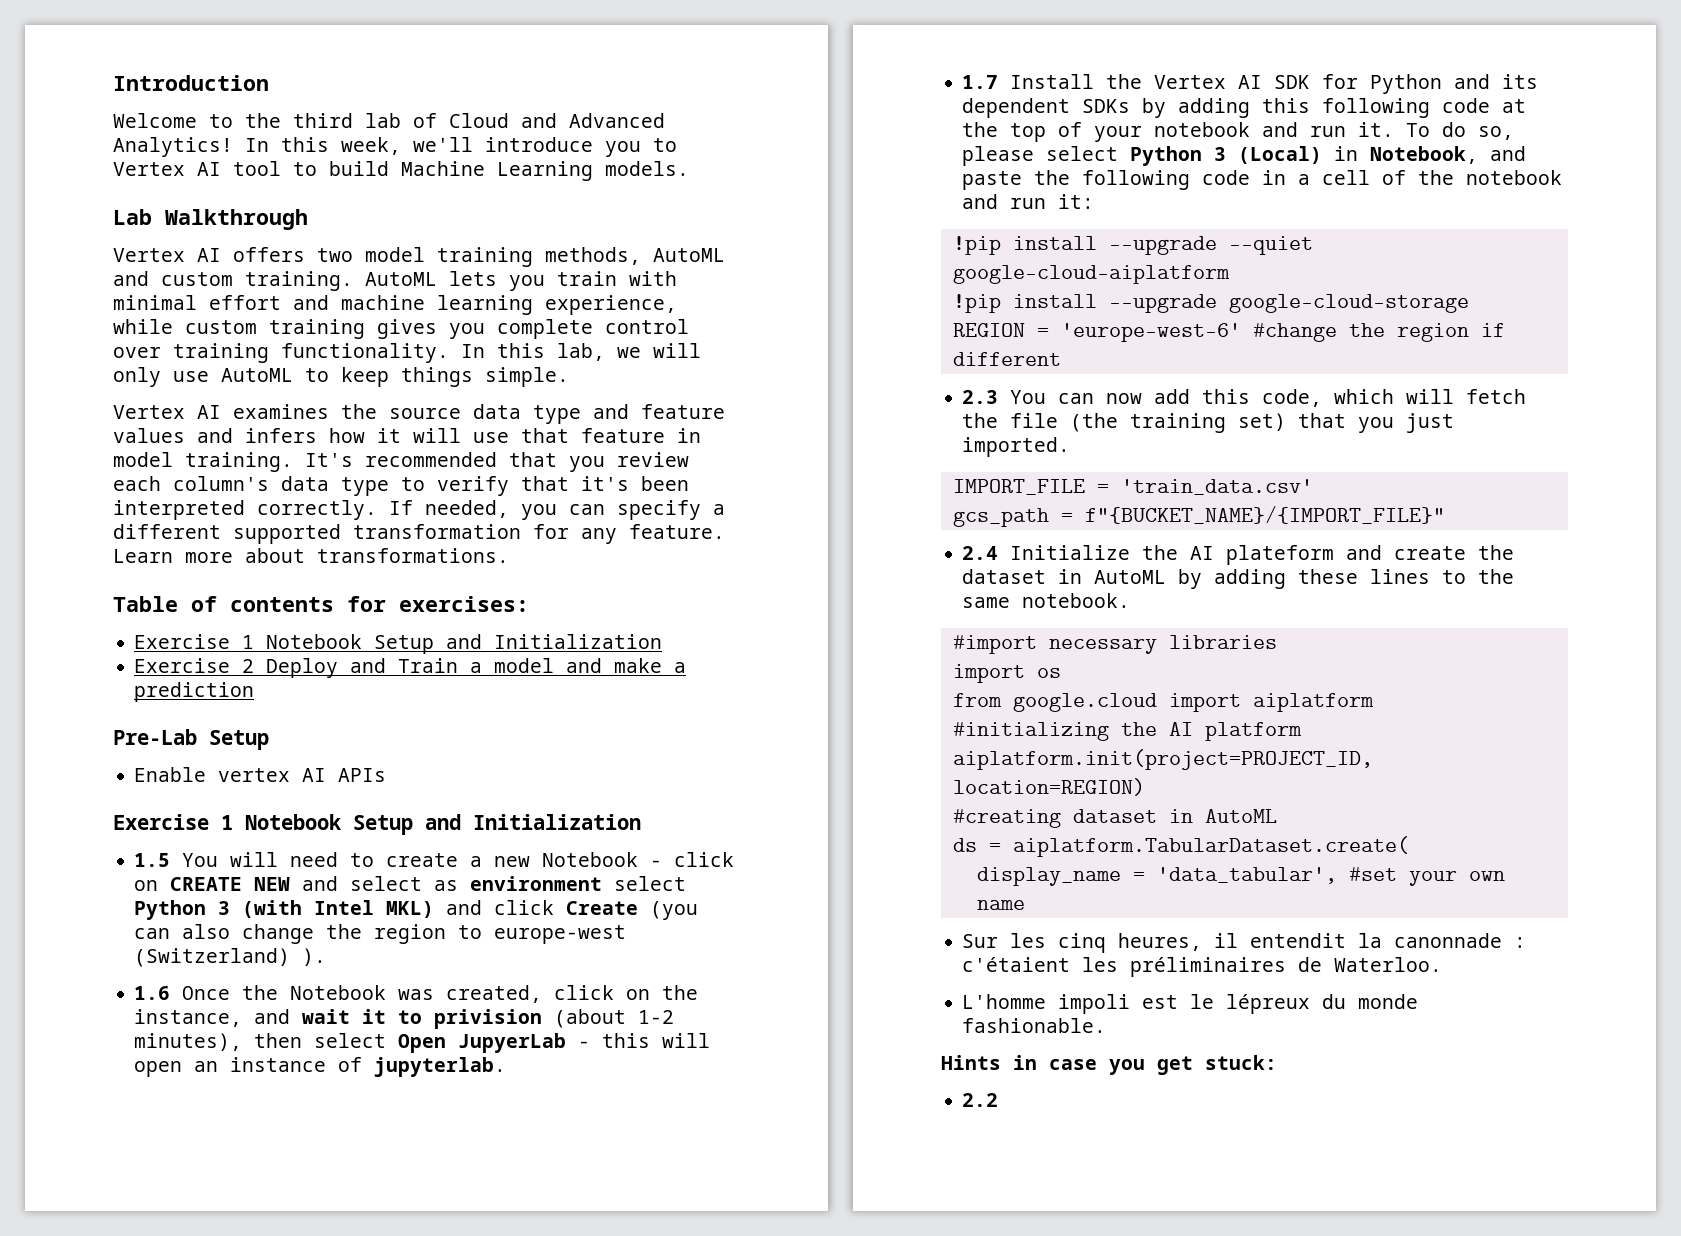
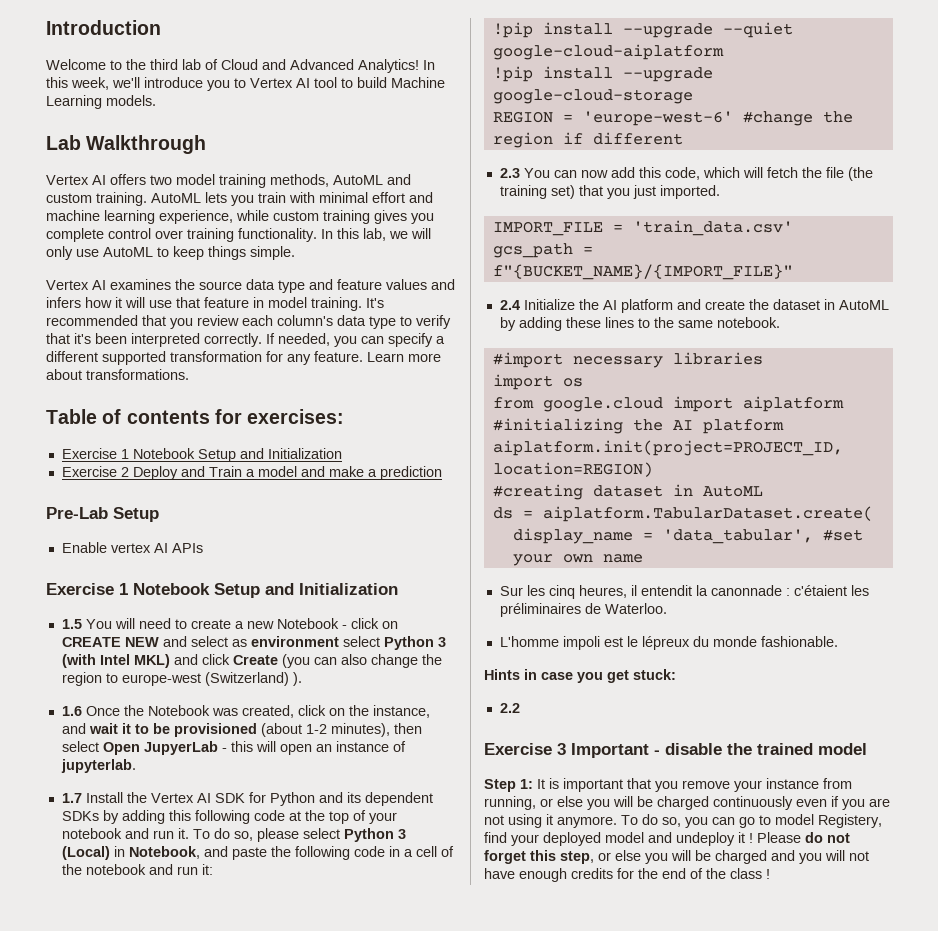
[434,1009,543,1029] privision -> [152,723,257,737] be provisioned
[1226,545,1335,565] plateform -> [620,299,673,313] platform
(999, 1100) none -> [484,743,867,758] [484,778,852,792] [484,796,890,810] [484,814,882,828] [484,832,850,846] [484,850,869,864] [484,868,770,882] // Exercise 3 Important - disable the trained model // Step 1: It is important that you remove your instance from running, or else you will be charged continuously even if you are not using it anymore. To do so, you can go to model Registery, find your deployed model and undeploy it ! Please do not forget this step, or else you will be charged and you will not have enough credits for the end of the class !

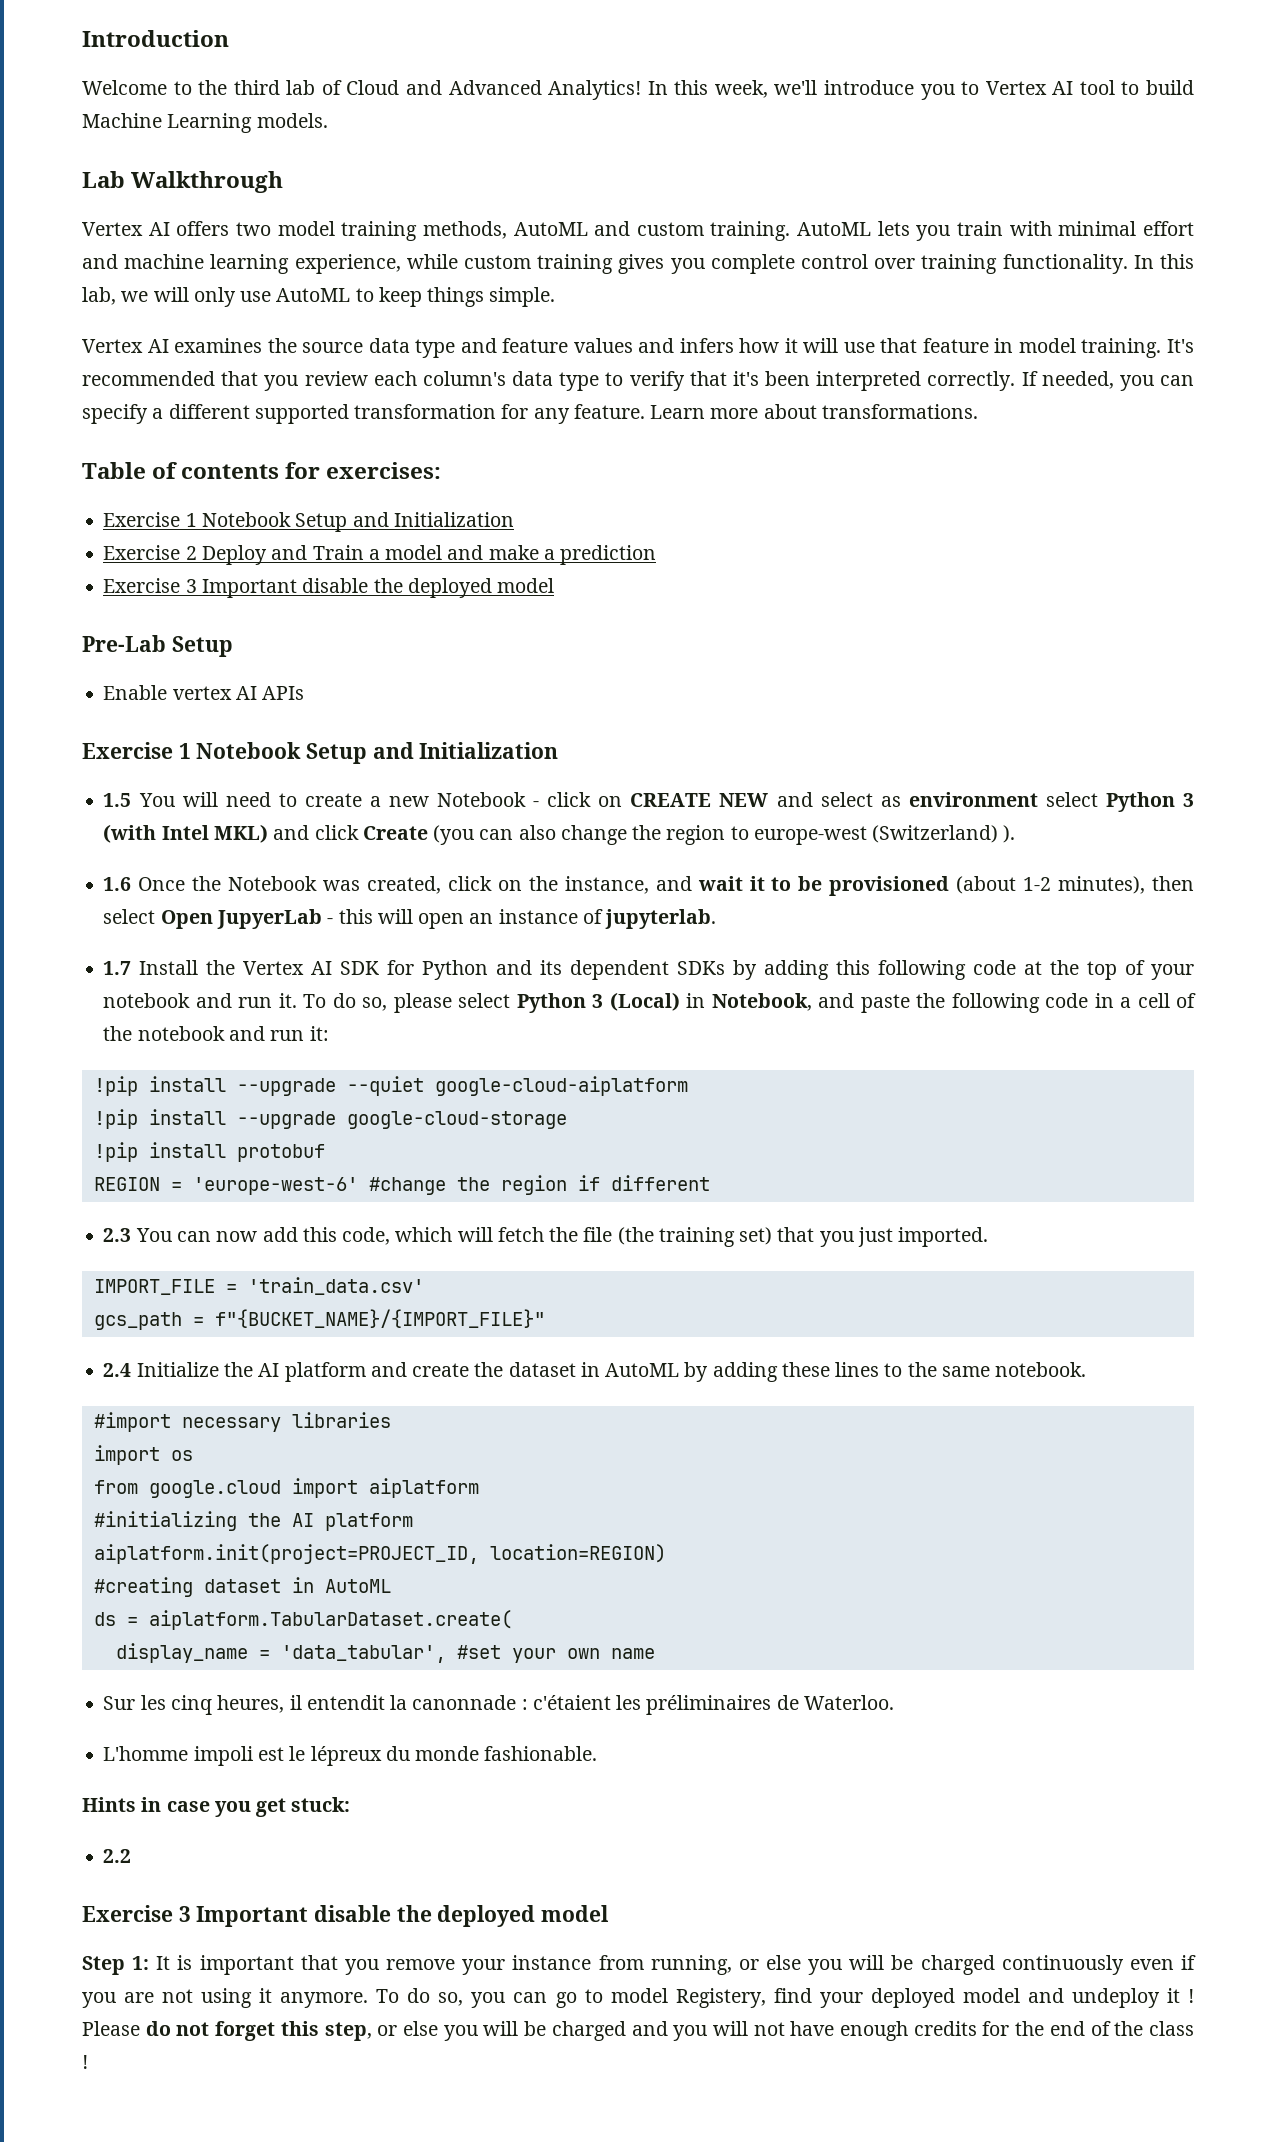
(442, 473) none -> [103,578,555,598] // Exercise 3 Important disable the deployed model
(693, 96) none -> [93,1142,325,1162] // !pip install protobuf
[654,743,813,755] - disable the trained -> [314,1905,536,1927] disable the deployed

